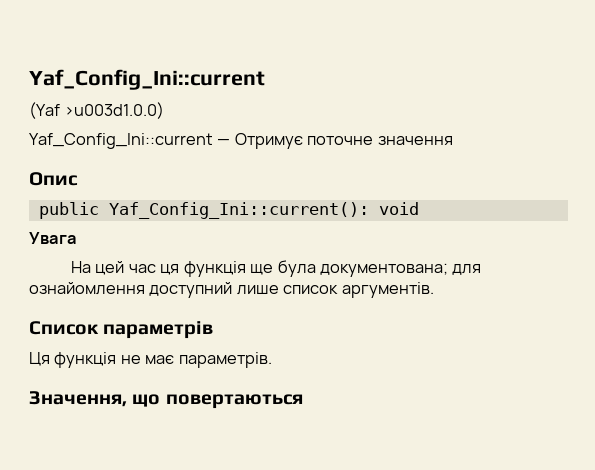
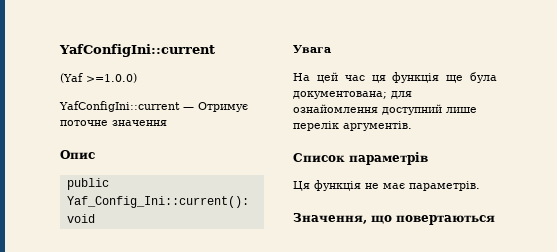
[29,69,265,90] Yaf_Config_Ini::current -> [59,44,215,57] YafConfigIni::current
[64,102,165,119] [29,133,213,149] >u003d1.0.0) // Yaf_Config_Ini::current -> [86,73,137,83] [59,101,180,112] >=1.0.0) // YafConfigIni::current
[283,285,339,294] список -> [293,121,339,131] перелік

